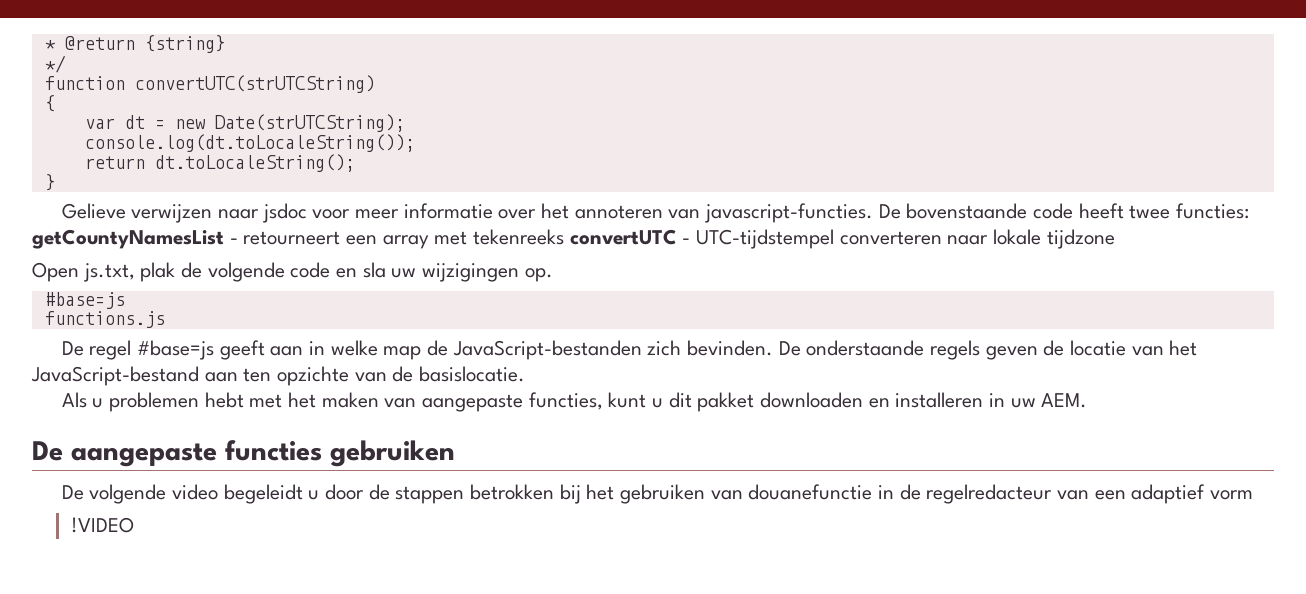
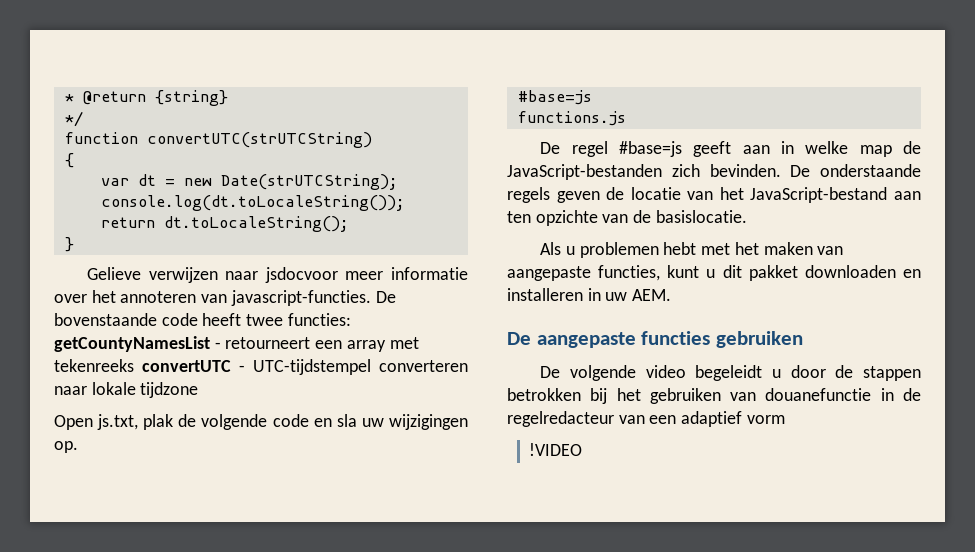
[261,203,351,223] jsdoc voor -> [264,267,338,283] jsdocvoor

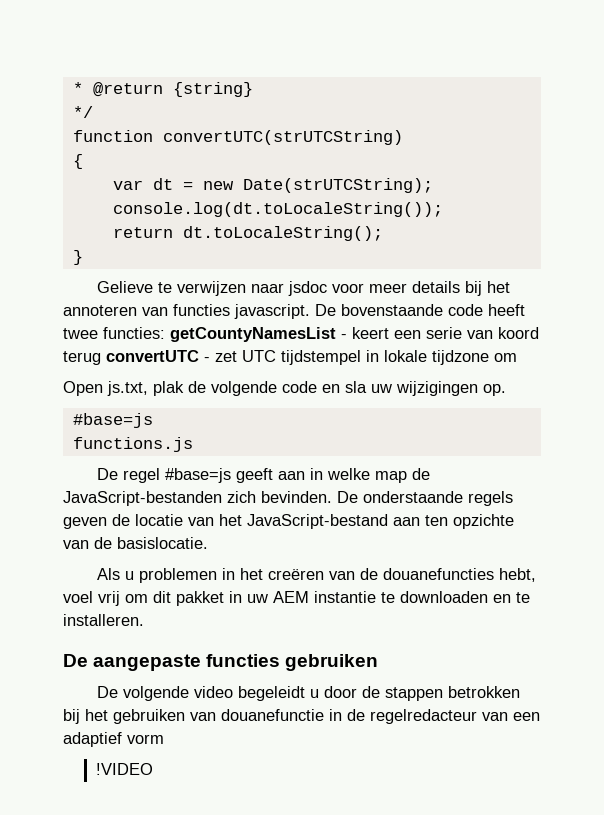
(142, 273) none -> [157,282,172,293] te
[264,267,468,283] [54,294,87,303] jsdocvoor meer informatie over -> [287,281,482,296] jsdoc voor meer details bij
[230,290,371,306] javascript-functies. -> [173,304,310,319] functies javascript.
[225,337,419,352] [54,359,468,375] [54,386,87,395] retourneert een array met tekenreeks convertUTC - UTC-tijdstempel converteren naar -> [352,327,539,339] [63,350,379,365] keert een serie van koord terug convertUTC - zet UTC tijdstempel in
(199, 390) none -> [494,353,517,362] om
[663,242,844,255] [507,265,921,281] [507,288,672,301] hebt met het maken van aangepaste functies, kunt u dit pakket downloaden en installeren in uw AEM. -> [221,568,536,582] [63,591,530,606] [63,614,144,626] in het creëren van de douanefuncties hebt, voel vrij om dit pakket in uw AEM instantie te downloaden en te installeren.

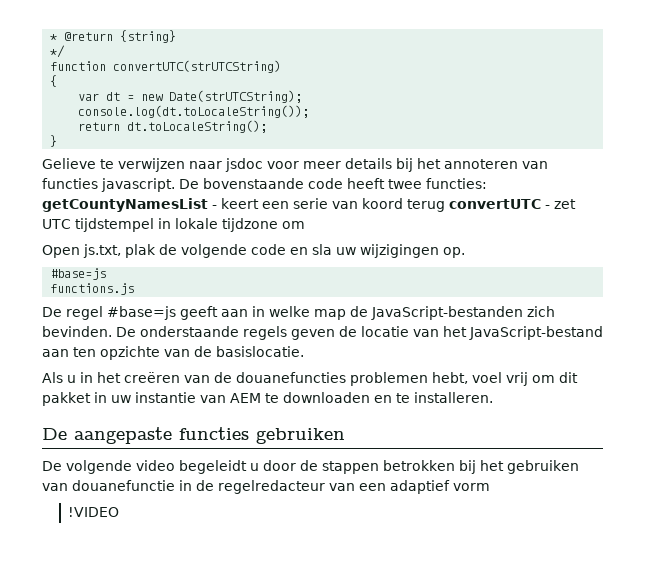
[138,568,217,583] problemen -> (76, 379) none
(494, 574) none -> [350,372,428,386] problemen
[273,591,376,603] AEM instantie -> [135,392,261,403] instantie van AEM

